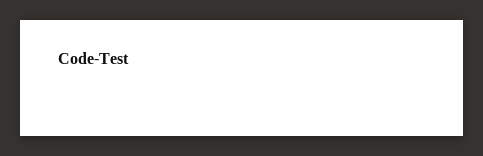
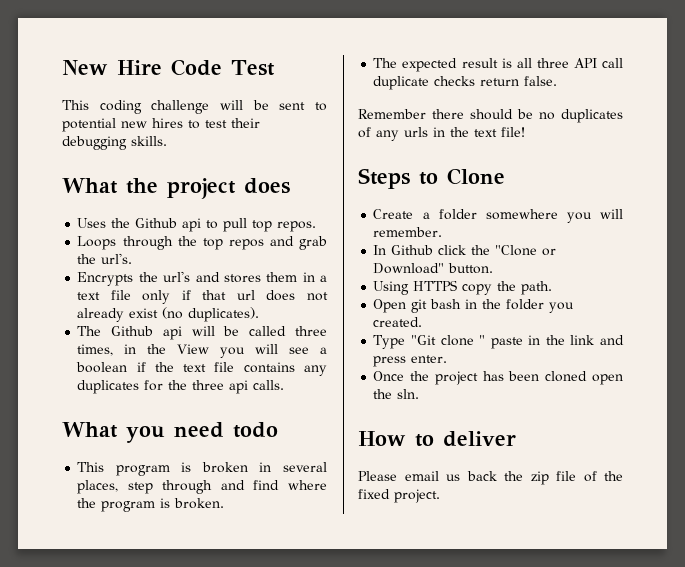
[58,52,129,64] Code-Test -> [62,59,275,76] [62,100,327,114] [62,118,260,132] [62,136,167,150] [62,178,290,199] [77,218,317,232] [77,236,327,250] [77,253,133,264] [77,271,327,286] [77,290,328,304] [77,307,260,322] [77,326,327,340] [77,344,328,358] [76,362,327,376] [77,380,285,394] [62,422,278,443] [77,462,327,476] [77,480,327,494] [77,498,225,512] [373,58,623,72] [373,76,558,90] [358,109,623,123] [358,127,525,141] [358,168,505,189] [373,209,623,223] [373,227,443,237] [373,245,557,256] [373,263,494,274] [373,280,553,295] [373,299,575,313] [373,317,423,327] [373,335,624,349] [373,355,448,367] [373,371,623,385] [373,389,420,399] [358,431,516,447] [358,471,623,485] [358,489,440,503] New Hire Code Test // This coding challenge will be sent to potential new hires to test their debugging skills. // What the project does // Uses the Github api to pull top repos. // Loops through the top repos and grab the url's. // Encrypts the url's and stores them in a text file only if that url does not already exist (no duplicates). // The Github api will be called three times, in the View you will see a boolean if the text file contains any duplicates for the three api calls. // What you need todo // This program is broken in several places, step through and find where the program is broken. // The expected result is all three API call duplicate checks return false. // Remember there should be no duplicates of any urls in the text file! // Steps to Clone // Create a folder somewhere you will remember. // In Github click the "Clone or Download" button. // Using HTTPS copy the path. // Open git bash in the folder you created. // Type "Git clone " paste in the link and press enter. // Once the project has been cloned open the sln. // How to deliver // Please email us back the zip file of the fixed project.

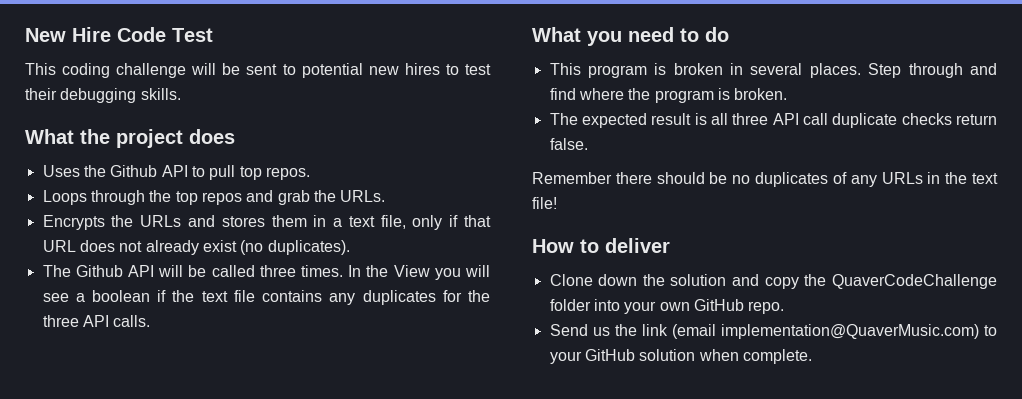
[182,218,202,232] api -> [161,165,188,177] API
[101,253,133,264] url's. -> [340,190,386,202] URLs.
[163,271,191,282] url's -> [140,215,182,227] URLs
[110,290,131,300] file -> [380,215,406,229] file,
[236,290,255,300] url -> [42,240,76,252] URL
[162,326,182,340] api -> [128,265,154,277] API
[77,344,137,356] times, in -> [300,265,362,277] times. In
[229,380,249,394] api -> [82,315,109,327] API
[233,422,278,438] todo -> [680,27,729,42] to do
[77,480,153,494] places, step -> [809,63,902,78] places. Step
[404,127,428,137] urls -> [881,172,923,184] URLs
[358,168,505,189] [373,209,623,223] [373,227,443,237] [373,245,557,256] [373,263,494,274] [373,280,553,295] [373,299,575,313] [373,317,423,327] [373,335,624,349] [373,355,448,367] [373,371,623,385] [373,389,420,399] [358,431,516,447] [358,471,623,485] [358,489,440,503] Steps to Clone // Create a folder somewhere you will remember. // In Github click the "Clone or Download" button. // Using HTTPS copy the path. // Open git bash in the folder you created. // Type "Git clone " paste in the link and press enter. // Once the project has been cloned open the sln. // How to deliver // Please email us back the zip file of the fixed project. -> [532,238,670,253] [549,274,997,289] [549,299,785,314] [549,324,997,339] [549,349,812,364] How to deliver // Clone down the solution and copy the QuaverCodeChallenge folder into your own GitHub repo. // Send us the link (email implementation@QuaverMusic.com) to your GitHub solution when complete.

